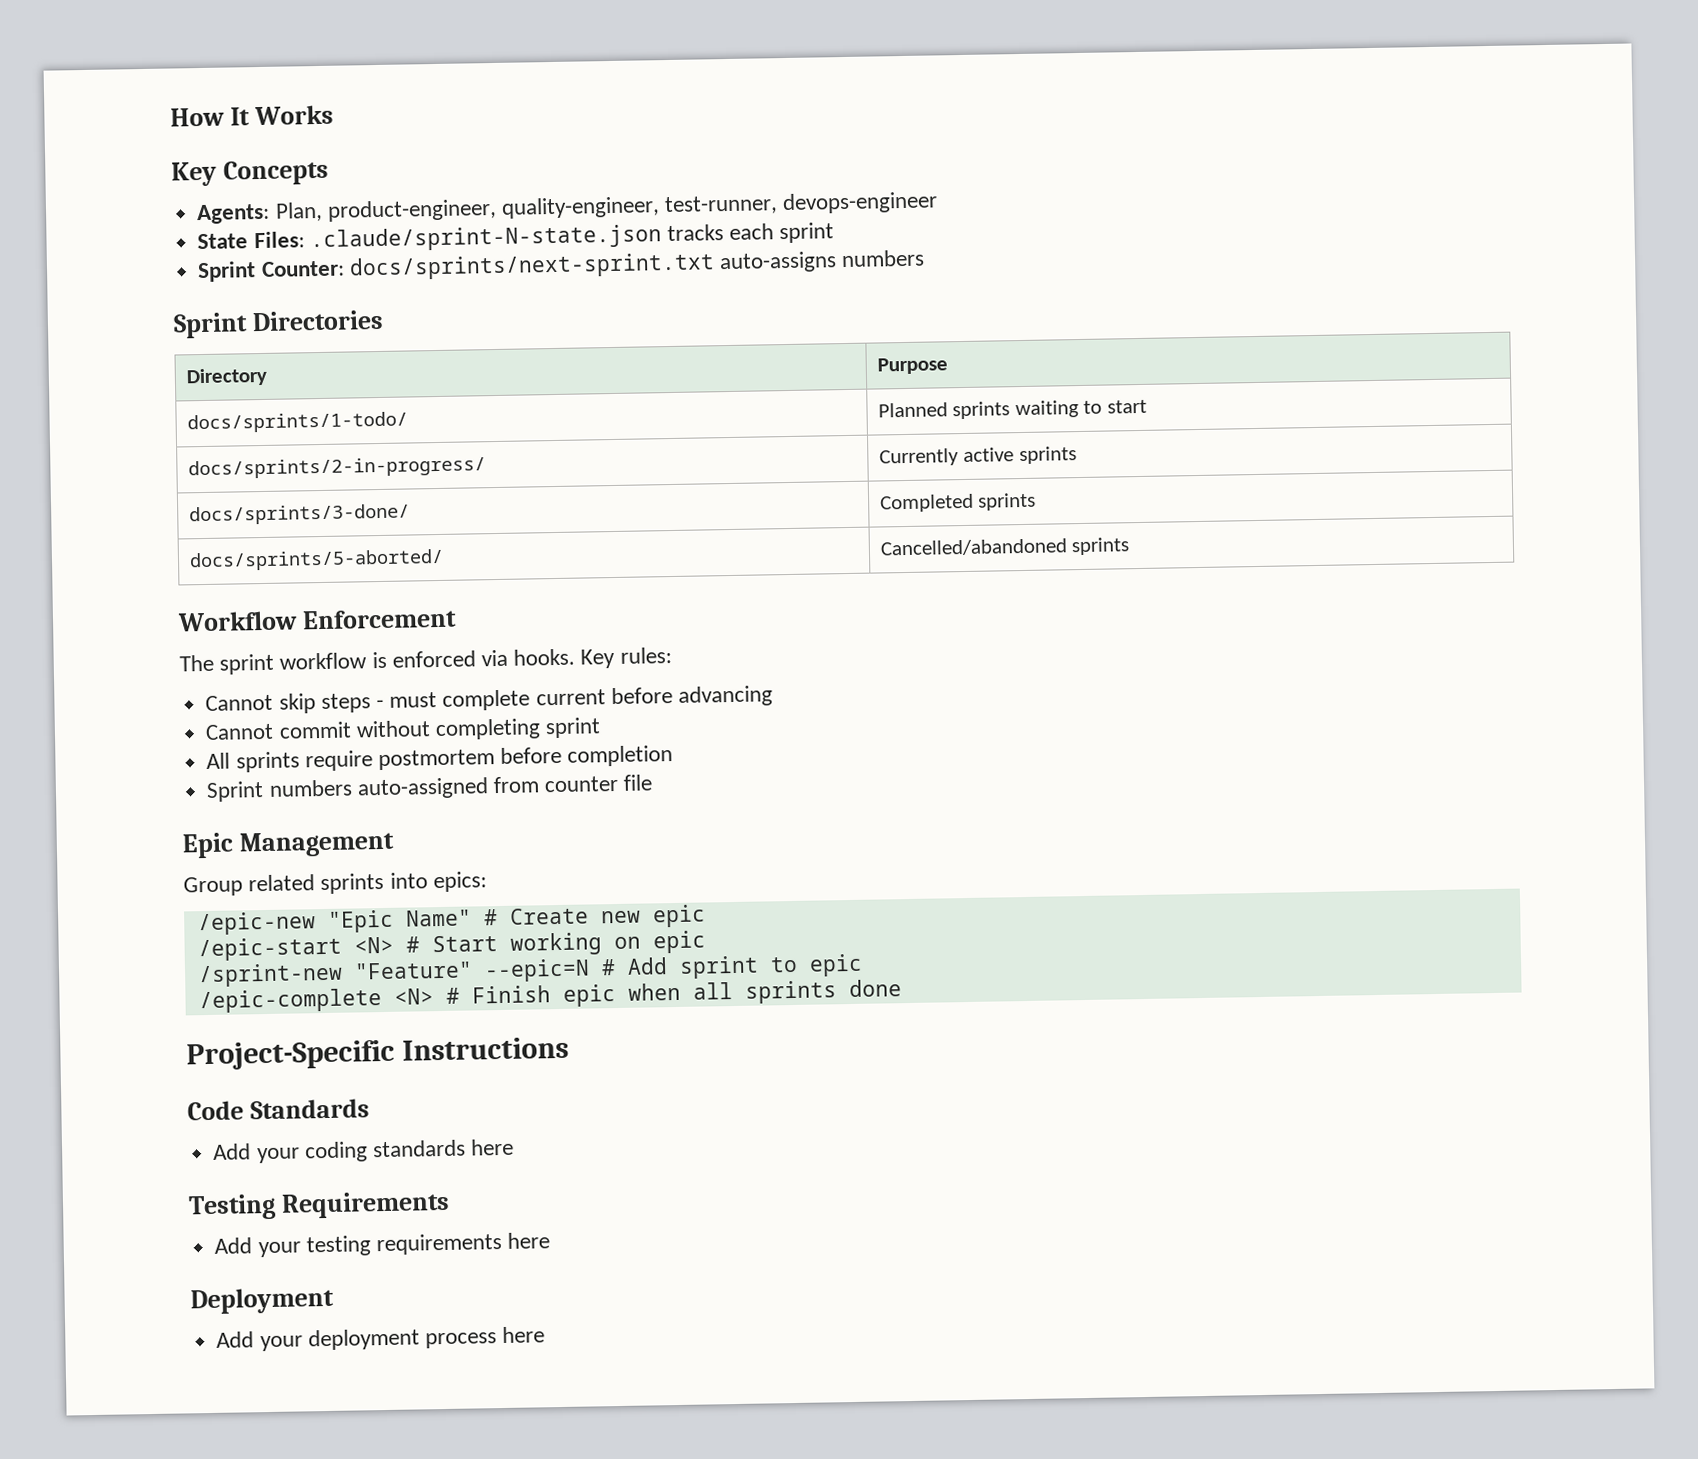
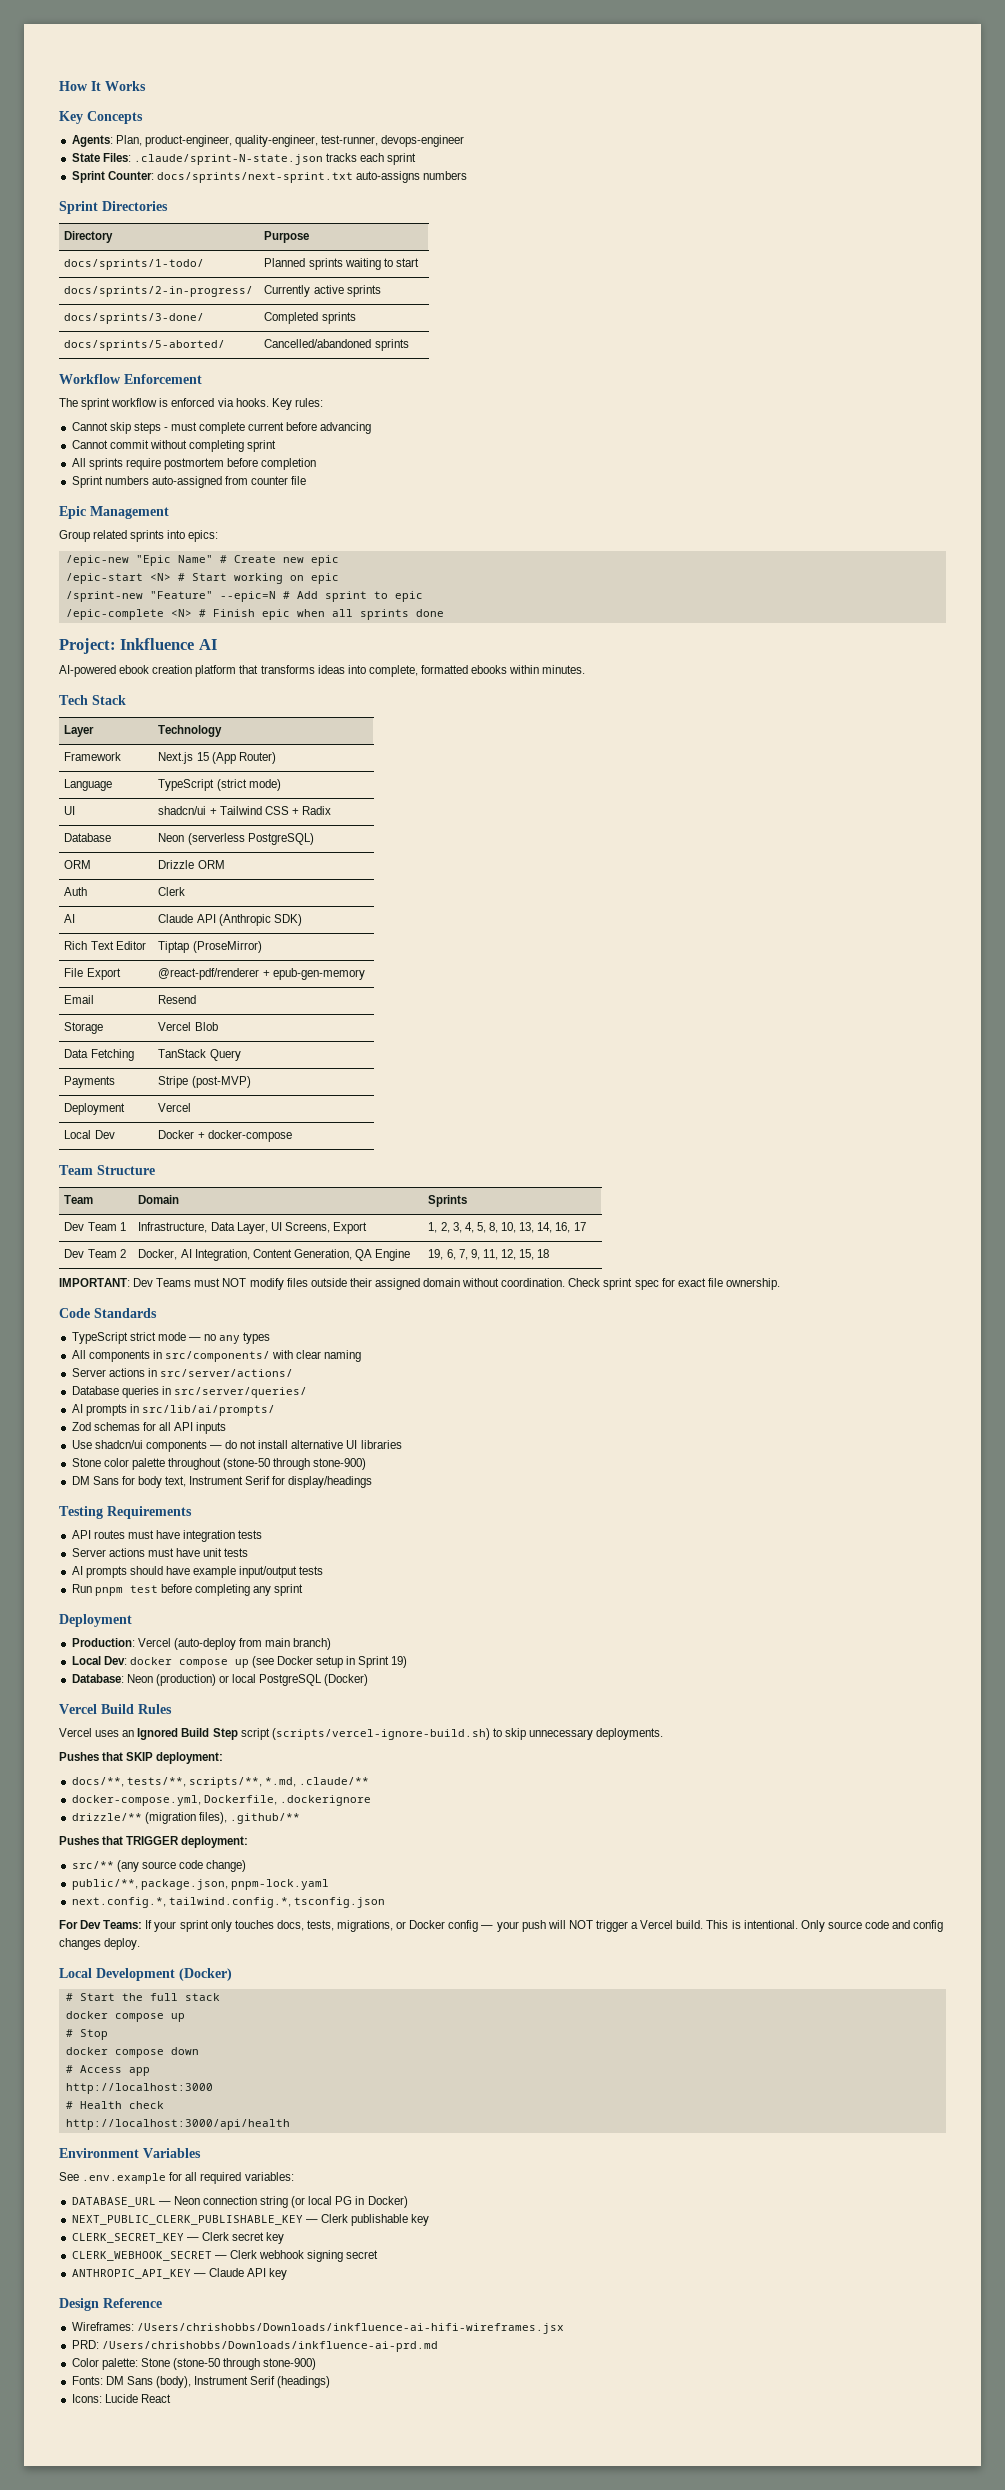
[186,1036,569,1071] [187,1098,370,1121] [212,1138,515,1164] [188,1190,450,1221] [214,1232,551,1258] [190,1286,334,1315] [216,1326,546,1352] Project-Specific Instructions // Code Standards // Add your coding standards here // Testing Requirements // Add your testing requirements here // Deployment // Add your deployment process here -> [59,638,217,654] [59,665,586,677] [59,695,126,705] [64,725,95,737] [158,725,223,737] [64,752,122,761] [158,752,276,764] [64,779,113,791] [158,779,281,791] [64,806,76,815] [158,806,331,815] [64,833,112,842] [158,833,314,845] [64,860,92,869] [158,860,225,869] [64,887,88,896] [158,887,186,896] [64,914,76,923] [158,914,302,926] [64,941,146,950] [158,941,262,953] [64,968,121,980] [158,968,365,980] [64,995,95,1004] [158,995,197,1004] [64,1022,104,1034] [158,1022,218,1031] [64,1049,134,1061] [158,1049,241,1061] [64,1076,116,1088] [158,1076,251,1088] [64,1103,126,1115] [158,1103,192,1112] [64,1130,115,1139] [158,1130,292,1142] [59,1165,155,1175] [64,1195,94,1204] [138,1195,180,1204] [428,1195,468,1207] [64,1222,126,1231] [138,1222,367,1234] [428,1222,586,1233] [64,1249,126,1258] [138,1249,411,1261] [428,1249,550,1260] [59,1278,780,1290] [59,1308,157,1318] [71,1332,271,1344] [71,1350,362,1362] [71,1368,293,1377] [71,1386,307,1398] [71,1404,275,1416] [71,1422,227,1434] [71,1440,402,1452] [71,1458,367,1470] [71,1476,373,1488] [59,1506,192,1519] [71,1530,263,1542] [71,1548,249,1557] [71,1566,324,1578] [71,1584,304,1596] [59,1614,132,1627] [71,1638,332,1650] [71,1656,408,1668] [71,1674,369,1686] [59,1704,172,1714] [59,1728,664,1740] [59,1752,224,1764] [71,1777,370,1788] [71,1795,371,1806] [71,1812,300,1824] [59,1836,249,1848] [71,1860,247,1872] [71,1879,329,1890] [71,1897,385,1908] [59,1920,944,1932] [59,1938,141,1950] [59,1968,232,1981] [65,1993,220,2001] [65,2011,185,2022] [65,2029,108,2040] [65,2047,199,2058] [65,2065,150,2076] [65,2083,213,2094] [65,2101,164,2109] [65,2119,290,2130] [59,2148,201,2158] [59,2172,294,2184] [71,2196,408,2208] [71,2214,430,2226] [71,2232,285,2244] [71,2250,379,2262] [71,2268,288,2280] [59,2298,162,2311] [71,2322,564,2334] [71,2340,438,2352] [71,2358,317,2370] [71,2376,331,2388] [71,2394,171,2403] Project: Inkfluence AI // AI-powered ebook creation platform that transforms ideas into complete, formatted ebooks within minutes. // Tech Stack // Layer | Technology // Framework | Next.js 15 (App Router) // Language | TypeScript (strict mode) // UI | shadcn/ui + Tailwind CSS + Radix // Database | Neon (serverless PostgreSQL) // ORM | Drizzle ORM // Auth | Clerk // AI | Claude API (Anthropic SDK) // Rich Text Editor | Tiptap (ProseMirror) // File Export | @react-pdf/renderer + epub-gen-memory // Email | Resend // Storage | Vercel Blob // Data Fetching | TanStack Query // Payments | Stripe (post-MVP) // Deployment | Vercel // Local Dev | Docker + docker-compose // Team Structure // Team | Domain | Sprints // Dev Team 1 | Infrastructure, Data Layer, UI Screens, Export | 1, 2, 3, 4, 5, 8, 10, 13, 14, 16, 17 // Dev Team 2 | Docker, AI Integration, Content Generation, QA Engine | 19, 6, 7, 9, 11, 12, 15, 18 // IMPORTANT: Dev Teams must NOT modify files outside their assigned domain without coordination. Check sprint spec for exact file ownership. // Code Standards // TypeScript strict mode — no any types // All components in src/components/ with clear naming // Server actions in src/server/actions/ // Database queries in src/server/queries/ // AI prompts in src/lib/ai/prompts/ // Zod schemas for all API inputs // Use shadcn/ui components — do not install alternative UI libraries // Stone color palette throughout (stone-50 through stone-900) // DM Sans for body text, Instrument Serif for display/headings // Testing Requirements // API routes must have integration tests // Server actions must have unit tests // AI prompts should have example input/output tests // Run pnpm test before completing any sprint // Deployment // Production: Vercel (auto-deploy from main branch) // Local Dev: docker compose up (see Docker setup in Sprint 19) // Database: Neon (production) or local PostgreSQL (Docker) // Vercel Build Rules // Vercel uses an Ignored Build Step script (scripts/vercel-ignore-build.sh) to skip unnecessary deployments. // Pushes that SKIP deployment: // docs/**, tests/**, scripts/**, *.md, .claude/** // docker-compose.yml, Dockerfile, .dockerignore // drizzle/** (migration files), .github/** // Pushes that TRIGGER deployment: // src/** (any source code change) // public/**, package.json, pnpm-lock.yaml // next.config.*, tailwind.config.*, tsconfig.json // For Dev Teams: If your sprint only touches docs, tests, migrations, or Docker config — your push will NOT trigger a Vercel build. This is intentional. Only source code and config changes deploy. // Local Development (Docker) // # Start the full stack // docker compose up // # Stop // docker compose down // # Access app // http://localhost:3000 // # Health check // http://localhost:3000/api/health // Environment Variables // See .env.example for all required variables: // DATABASE_URL — Neon connection string (or local PG in Docker) // NEXT_PUBLIC_CLERK_PUBLISHABLE_KEY — Clerk publishable key // CLERK_SECRET_KEY — Clerk secret key // CLERK_WEBHOOK_SECRET — Clerk webhook signing secret // ANTHROPIC_API_KEY — Claude API key // Design Reference // Wireframes: /Users/chrishobbs/Downloads/inkfluence-ai-hifi-wireframes.jsx // PRD: /Users/chrishobbs/Downloads/inkfluence-ai-prd.md // Color palette: Stone (stone-50 through stone-900) // Fonts: DM Sans (body), Instrument Serif (headings) // Icons: Lucide React

